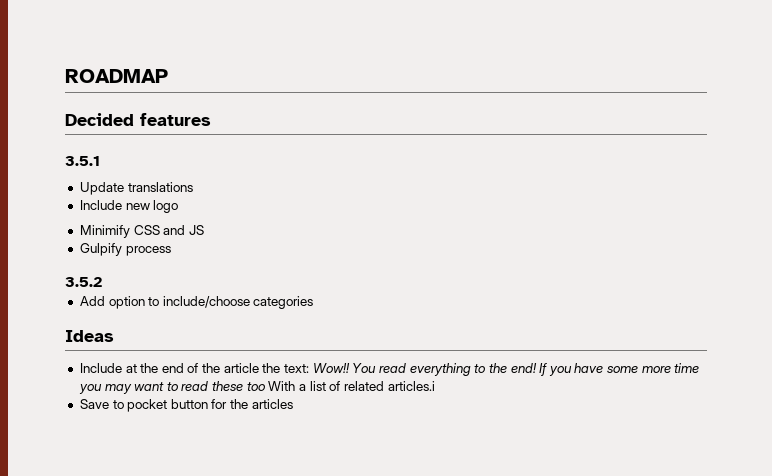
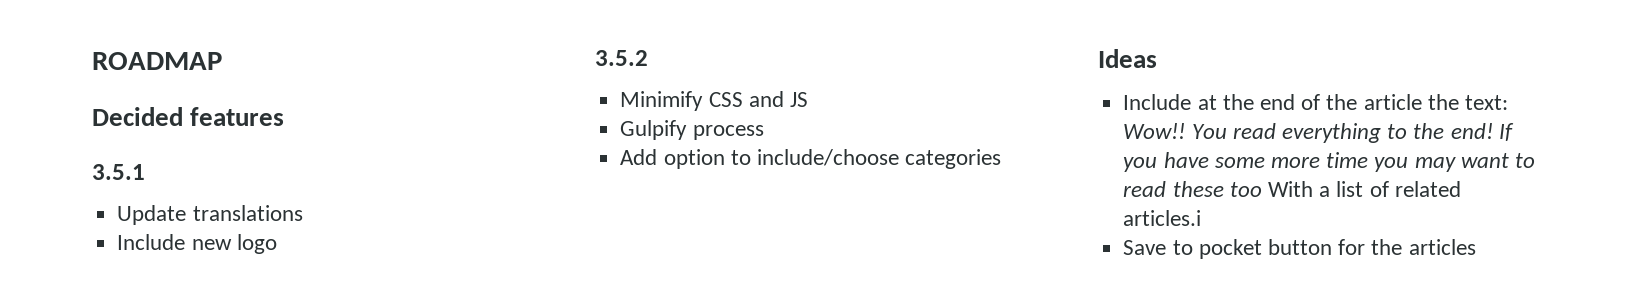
(179, 206) none -> [595,50,648,66] // 3.5.2
[65,277,102,287] // 3.5.2 -> (764, 132) none

